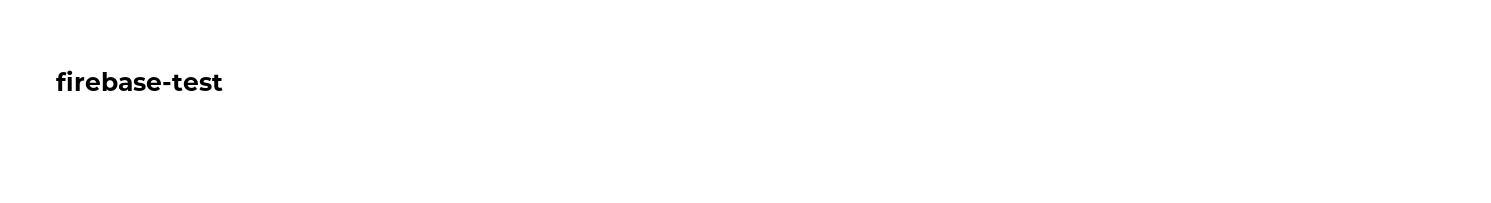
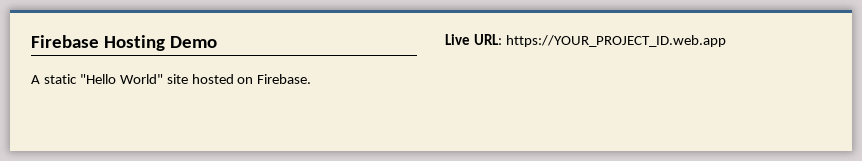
[56,70,223,91] firebase-test -> [31,35,217,51] [31,74,312,84] [445,34,726,47] Firebase Hosting Demo // A static "Hello World" site hosted on Firebase. // Live URL: https://YOUR_PROJECT_ID.web.app

